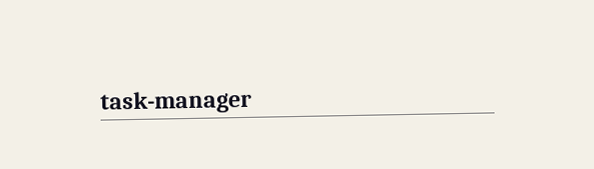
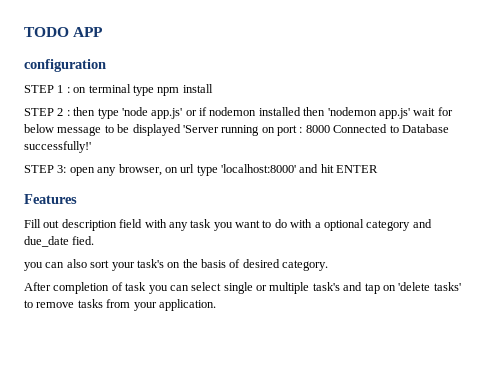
[100,89,252,115] task-manager -> [24,27,104,37] [24,59,106,72] [24,84,213,96] [24,107,453,119] [24,124,449,136] [24,141,91,153] [24,164,379,176] [24,194,77,204] [24,219,432,231] [24,236,95,247] [24,259,329,271] [24,282,461,294] [24,299,216,311] TODO APP // configuration // STEP 1 : on terminal type npm install // STEP 2 : then type 'node app.js' or if nodemon installed then 'nodemon app.js' wait for below message to be displayed 'Server running on port : 8000 Connected to Database successfully!' // STEP 3: open any browser, on url type 'localhost:8000' and hit ENTER // Features // Fill out description field with any task you want to do with a optional category and due_date fied. // you can also sort your task's on the basis of desired category. // After completion of task you can select single or multiple task's and tap on 'delete tasks' to remove tasks from your application.

